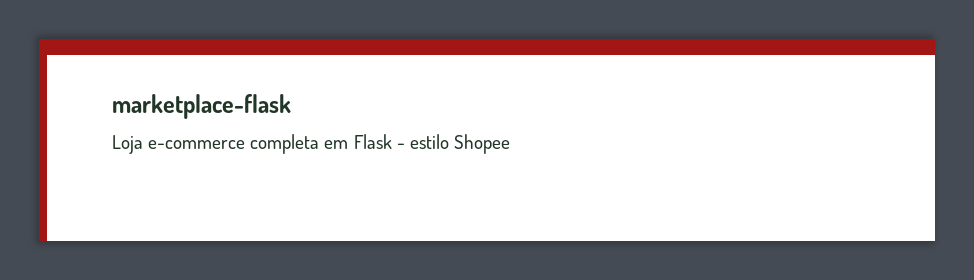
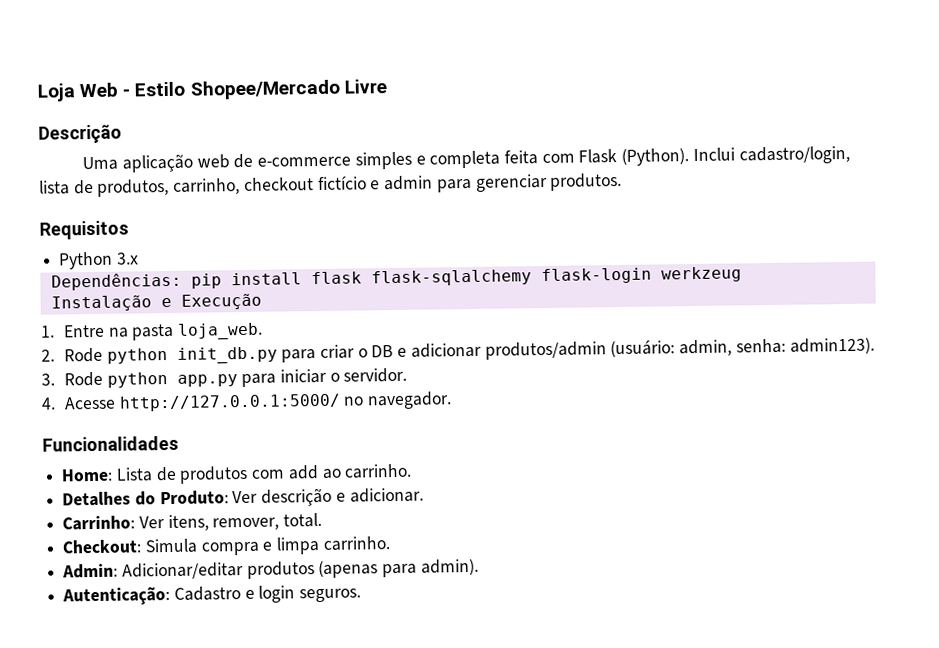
[112,94,291,119] [112,134,510,154] marketplace-flask // Loja e-commerce completa em Flask - estilo Shopee -> [37,79,387,102] [38,124,122,144] [82,145,850,173] [39,172,623,197] [39,220,129,240] [59,251,139,270] [50,266,742,291] [50,293,262,312] [40,322,263,341] [41,337,875,364] [41,367,408,388] [41,391,452,412] [42,435,179,452] [61,463,413,484] [62,487,424,507] [62,512,323,532] [62,536,390,556] [62,558,479,580] [62,585,362,607] Loja Web - Estilo Shopee/Mercado Livre // Descrição // Uma aplicação web de e-commerce simples e completa feita com Flask (Python). Inclui cadastro/login, lista de produtos, carrinho, checkout fictício e admin para gerenciar produtos. // Requisitos // Python 3.x // Dependências: pip install flask flask-sqlalchemy flask-login werkzeug // Instalação e Execução // 1. Entre na pasta loja_web. // 2. Rode python init_db.py para criar o DB e adicionar produtos/admin (usuário: admin, senha: admin123). // 3. Rode python app.py para iniciar o servidor. // 4. Acesse http://127.0.0.1:5000/ no navegador. // Funcionalidades // Home: Lista de produtos com add ao carrinho. // Detalhes do Produto: Ver descrição e adicionar. // Carrinho: Ver itens, remover, total. // Checkout: Simula compra e limpa carrinho. // Admin: Adicionar/editar produtos (apenas para admin). // Autenticação: Cadastro e login seguros.

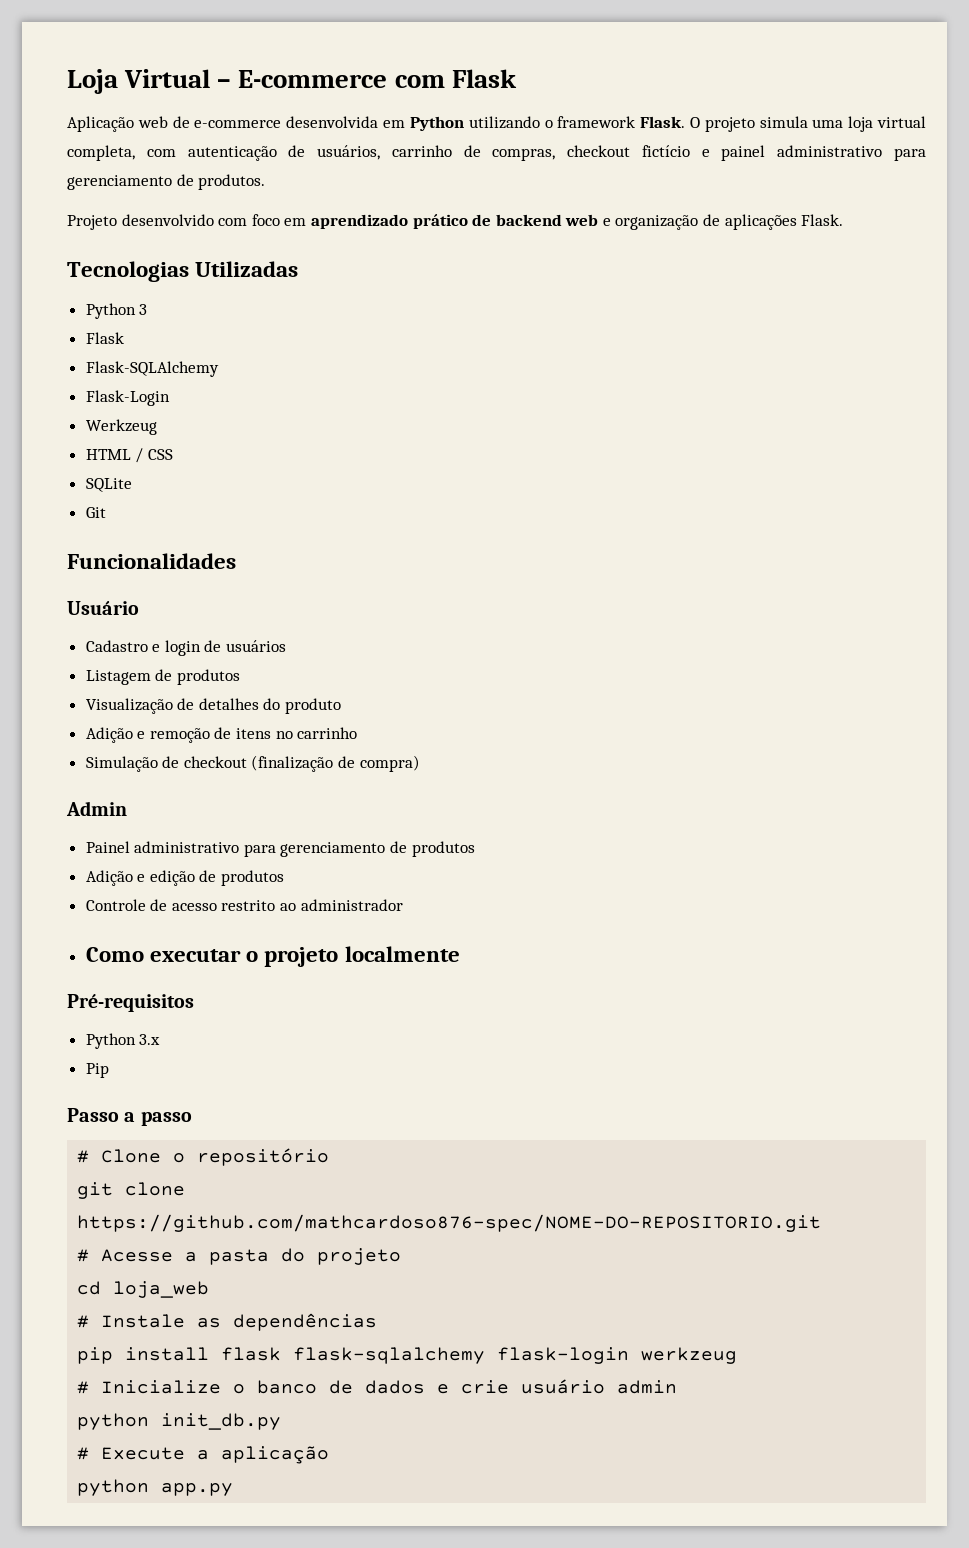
[79,79,387,100] [38,124,122,144] [82,145,850,173] [39,172,623,197] [39,220,129,240] [59,251,139,270] [50,272,182,291] Web - Estilo Shopee/Mercado Livre // Descrição // Uma aplicação web de e-commerce simples e completa feita com Flask (Python). Inclui cadastro/login, lista de produtos, carrinho, checkout fictício e admin para gerenciar produtos. // Requisitos // Python 3.x // Dependências: -> [124,69,517,88] [67,116,926,132] [67,145,926,161] [67,174,266,190] [67,214,844,230] [67,261,299,282] [85,303,148,319] [85,332,124,344] [85,361,219,377] [85,390,170,406] [85,419,157,435] [85,448,173,463] [85,478,132,492] [85,507,106,518] [67,553,236,569] [67,601,139,615] [85,640,287,656] [85,669,240,685] [85,698,342,714] [85,727,358,743] [85,755,420,772] [66,801,127,816] [85,841,475,857] [85,870,285,886] [85,899,403,911] [85,946,460,967] [67,994,194,1012] [85,1033,161,1049] [85,1063,109,1078] [67,1108,192,1126] [77,1148,330,1166] [77,1182,186,1199] [77,1214,822,1232] [77,1248,402,1265] [77,1281,210,1298] [77,1313,378,1331] Virtual – E-commerce com Flask // Aplicação web de e-commerce desenvolvida em Python utilizando o framework Flask. O projeto simula uma loja virtual completa, com autenticação de usuários, carrinho de compras, checkout fictício e painel administrativo para gerenciamento de produtos. // Projeto desenvolvido com foco em aprendizado prático de backend web e organização de aplicações Flask. // Tecnologias Utilizadas // Python 3 // Flask // Flask-SQLAlchemy // Flask-Login // Werkzeug // HTML / CSS // SQLite // Git // Funcionalidades // Usuário // Cadastro e login de usuários // Listagem de produtos // Visualização de detalhes do produto // Adição e remoção de itens no carrinho // Simulação de checkout (finalização de compra) // Admin // Painel administrativo para gerenciamento de produtos // Adição e edição de produtos // Controle de acesso restrito ao administrador // Como executar o projeto localmente // Pré-requisitos // Python 3.x // Pip // Passo a passo // # Clone o repositório // git clone https://github.com/mathcardoso876-spec/NOME-DO-REPOSITORIO.git // # Acesse a pasta do projeto // cd loja_web // # Instale as dependências //
[50,293,262,312] [40,322,263,341] [41,337,875,364] [41,367,408,388] [41,391,452,412] [42,435,179,452] [61,463,413,484] [62,487,424,507] [62,512,323,532] [62,536,390,556] [62,558,479,580] [62,585,362,607] Instalação e Execução // 1. Entre na pasta loja_web. // 2. Rode python init_db.py para criar o DB e adicionar produtos/admin (usuário: admin, senha: admin123). // 3. Rode python app.py para iniciar o servidor. // 4. Acesse http://127.0.0.1:5000/ no navegador. // Funcionalidades // Home: Lista de produtos com add ao carrinho. // Detalhes do Produto: Ver descrição e adicionar. // Carrinho: Ver itens, remover, total. // Checkout: Simula compra e limpa carrinho. // Admin: Adicionar/editar produtos (apenas para admin). // Autenticação: Cadastro e login seguros. -> [77,1379,678,1394] [77,1413,282,1430] [77,1446,330,1464] [77,1479,234,1496] # Inicialize o banco de dados e crie usuário admin // python init_db.py // # Execute a aplicação // python app.py

